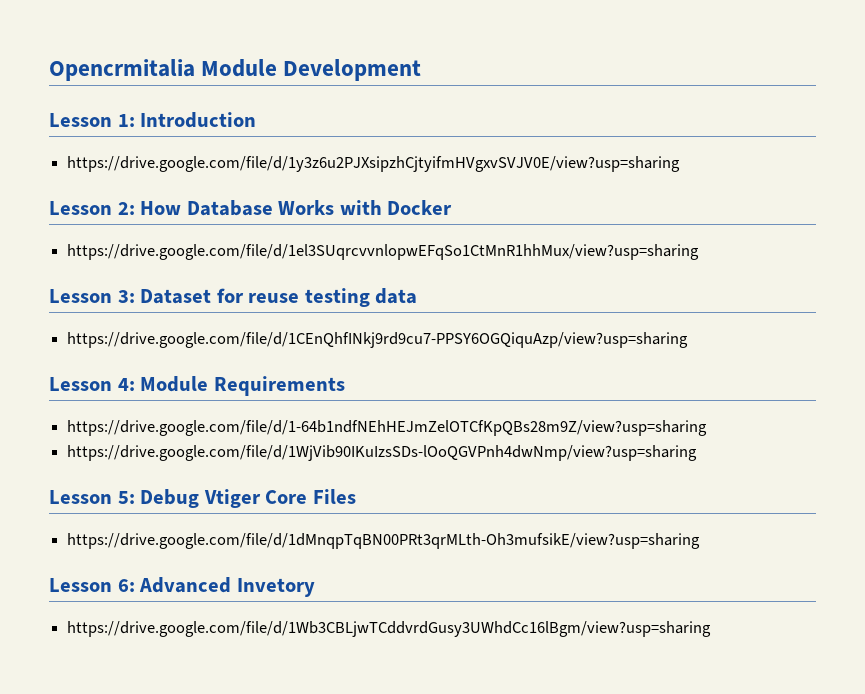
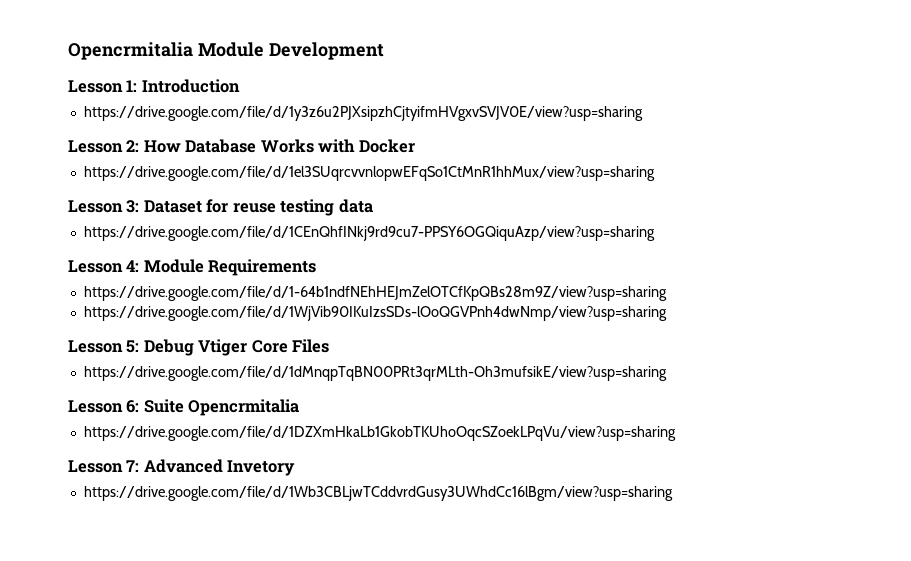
(135, 585) none -> [143,399,300,416] [83,426,676,441] [68,460,140,473] Suite Opencrmitalia // https://drive.google.com/file/d/1DZXmHkaLb1GkobTKUhoOqcSZoekLPqVu/view?usp=sharing // Lesson 7:

